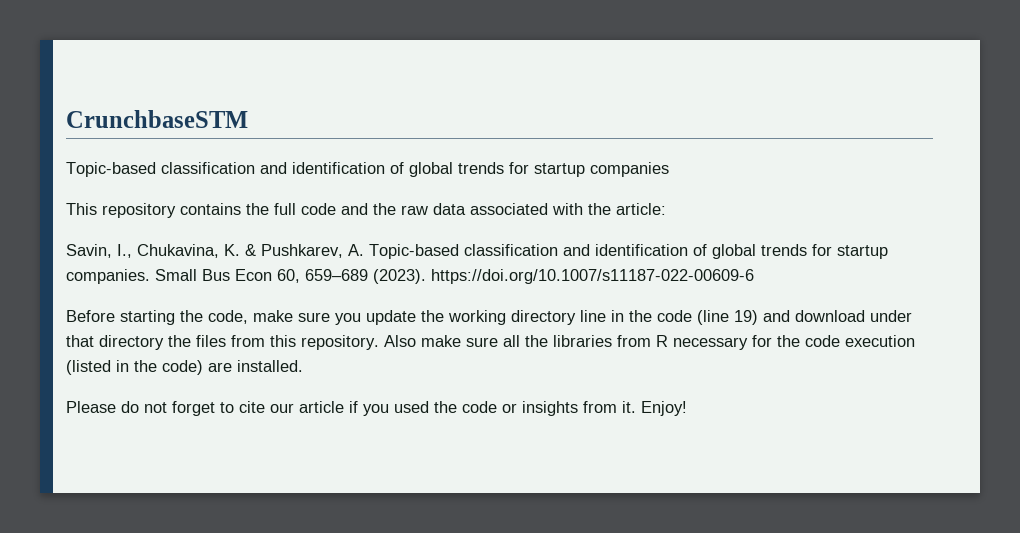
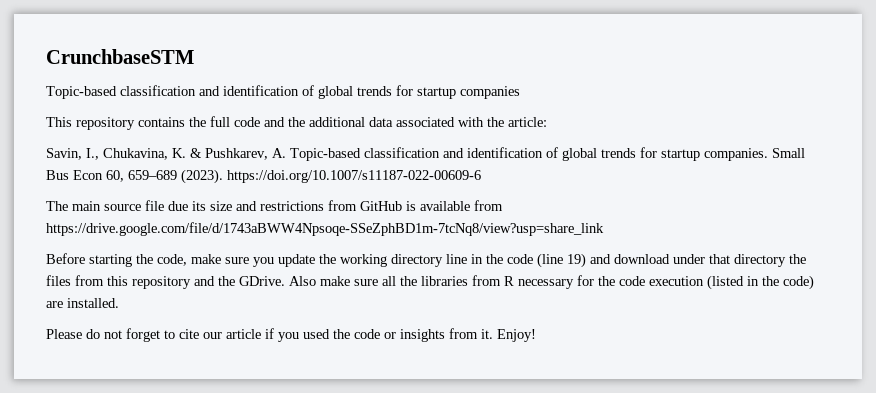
[401,205,428,215] raw -> [309,117,365,127] additional
(754, 276) none -> [46,200,503,211] [46,222,604,236] // The main source file due its size and restrictions from GitHub is available from https://drive.google.com/file/d/1743aBWW4Npsoqe-SSeZphBD1m-7tcNq8/view?usp=share_link
[301,335,379,350] repository. -> [132,276,285,289] repository and the GDrive.

